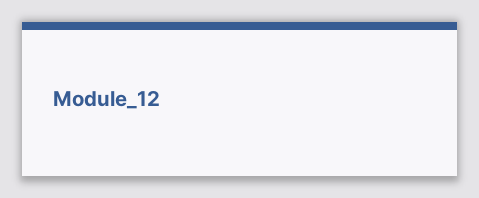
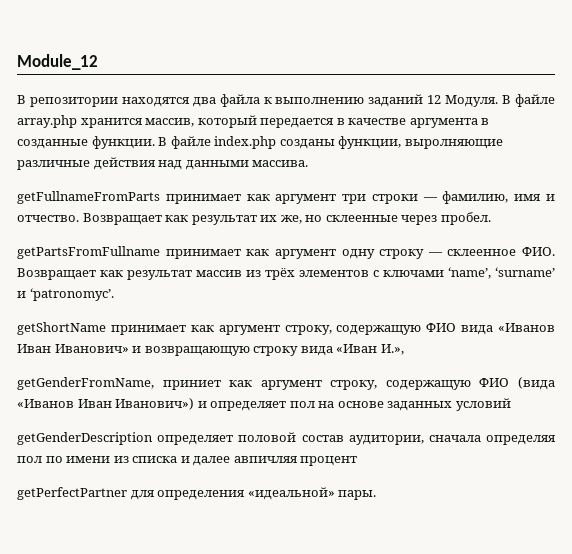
(160, 99) none -> [17,94,556,107] [17,115,490,128] [17,136,503,149] [17,157,309,170] [17,191,555,204] [17,212,491,225] [17,246,555,259] [17,267,555,280] [17,288,114,301] [17,322,555,335] [17,344,404,356] [17,377,555,390] [17,398,511,411] [17,432,556,445] [17,456,358,466] [17,487,377,500] // В репозитории находятся два файла к выполнению заданий 12 Модуля. В файле array.php хранится массив, который передается в качестве аргумента в созданные функции. В файле index.php созданы функции, выролняющие различные действия над данными массива. // getFullnameFromParts принимает как аргумент три строки — фамилию, имя и отчество. Возвращает как результат их же, но склеенные через пробел. // getPartsFromFullname принимает как аргумент одну строку — склеенное ФИО. Возвращает как результат массив из трёх элементов с ключами ‘name’, ‘surname’ и ‘patronomyc’. // getShortName принимает как аргумент строку, содержащую ФИО вида «Иванов Иван Иванович» и возвращающую строку вида «Иван И.», // getGenderFromName, приниет как аргумент строку, содержащую ФИО (вида «Иванов Иван Иванович») и определяет пол на основе заданных условий // getGenderDescription определяет половой состав аудитории, сначала определяя пол по имени из списка и далее авпичляя процент // getPerfectPartner для определения «идеальной» пары.

